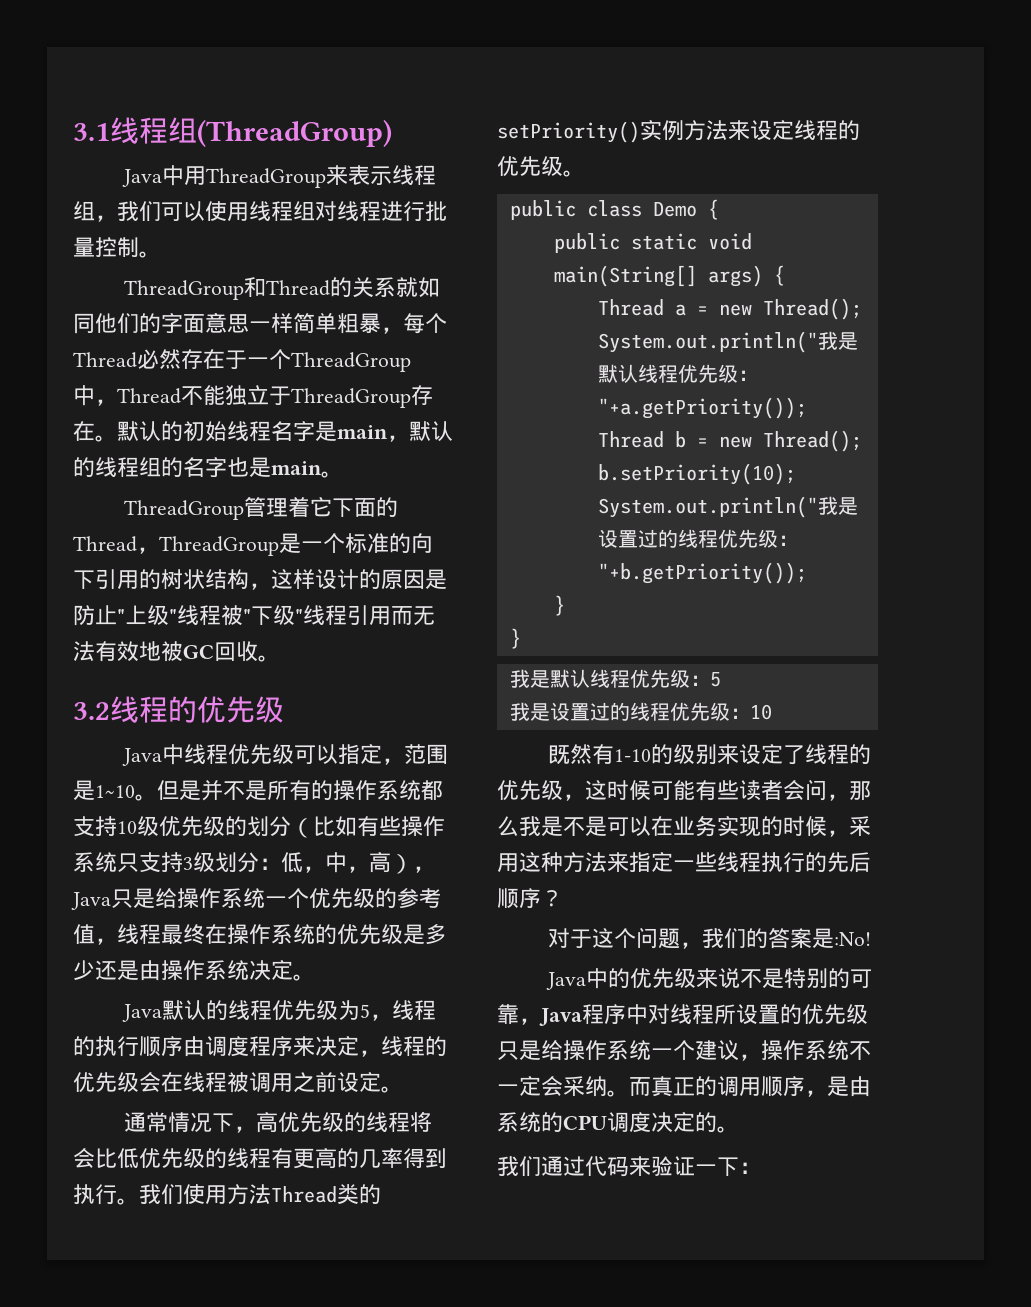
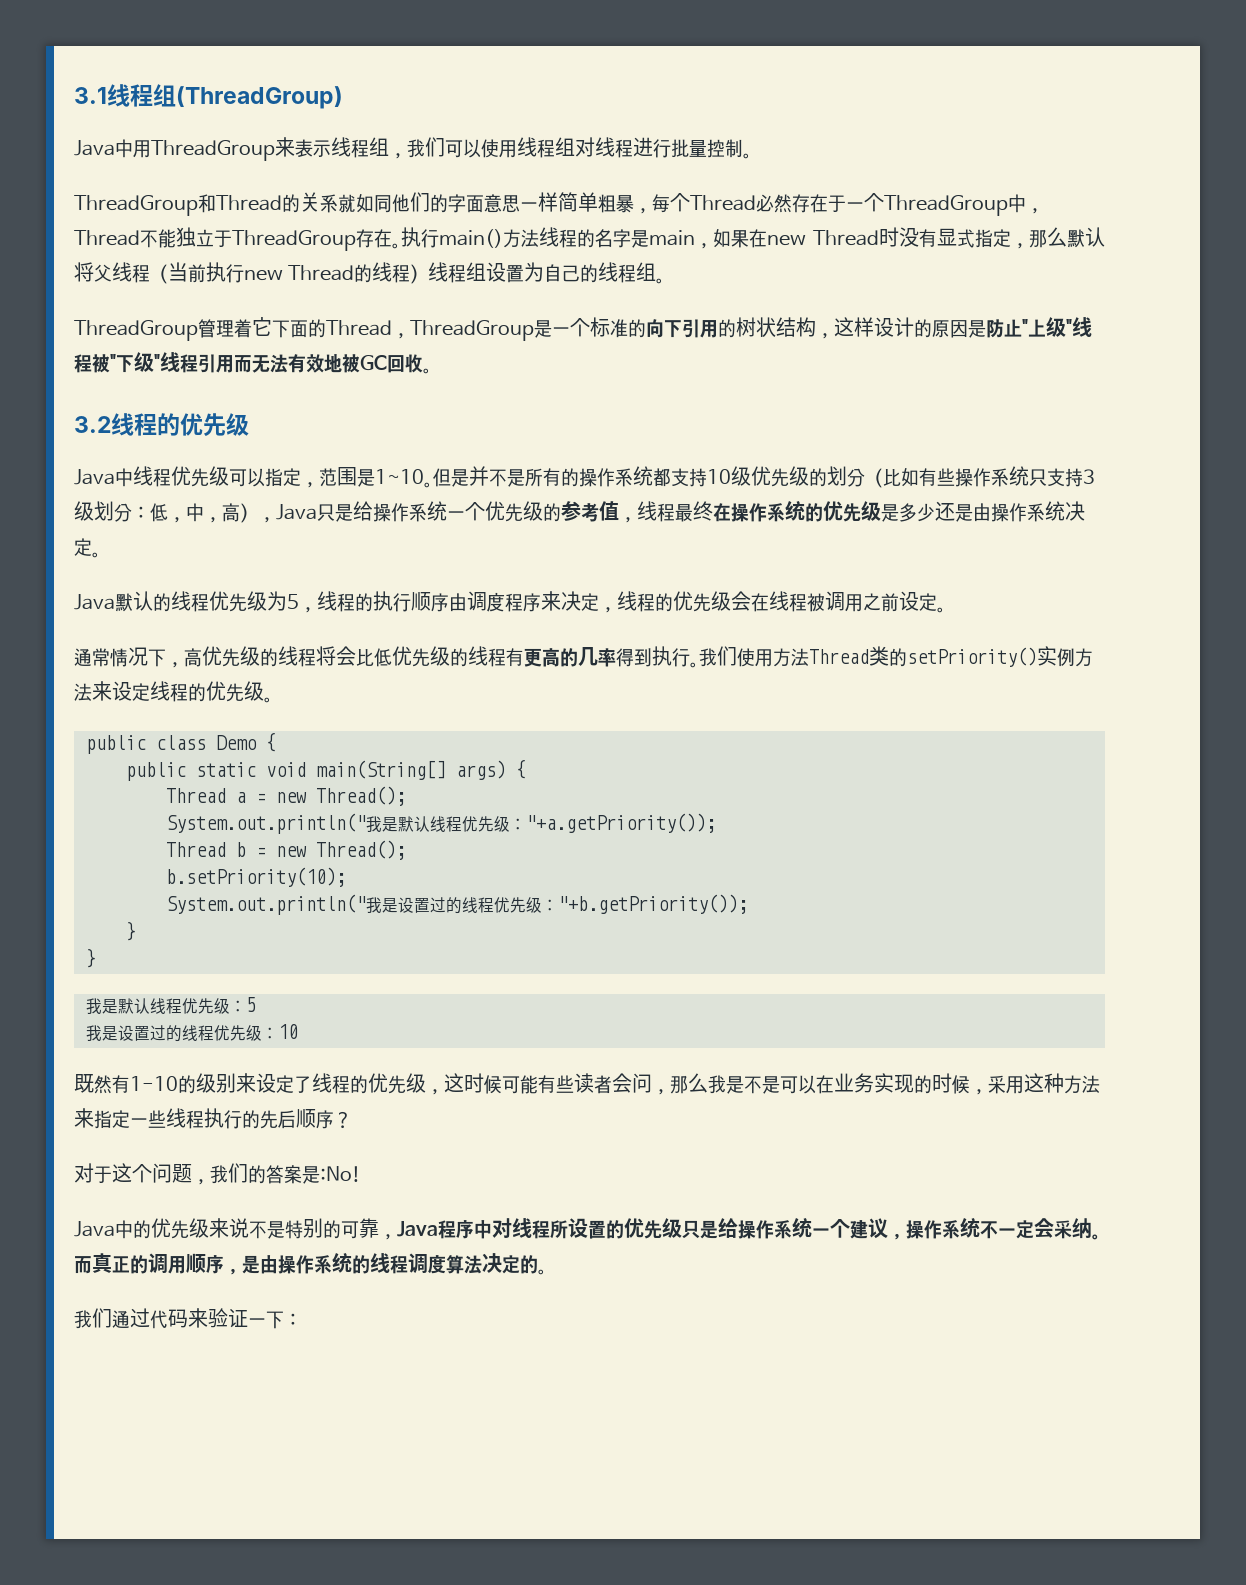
[117,421,453,442] [73,457,322,478] 默认的初始线程名字是main，默认的线程组的名字也是main -> [401,227,1105,249] [74,262,657,284] 执行main()方法线程的名字是main，如果在new Thread时没有显式指定，那么默认将父线程（当前执行new Thread的线程）线程组设置为自己的线程组
[497,1112,651,1133] 系统的CPU调度 -> [278,1252,482,1274] 操作系统的线程调度算法

